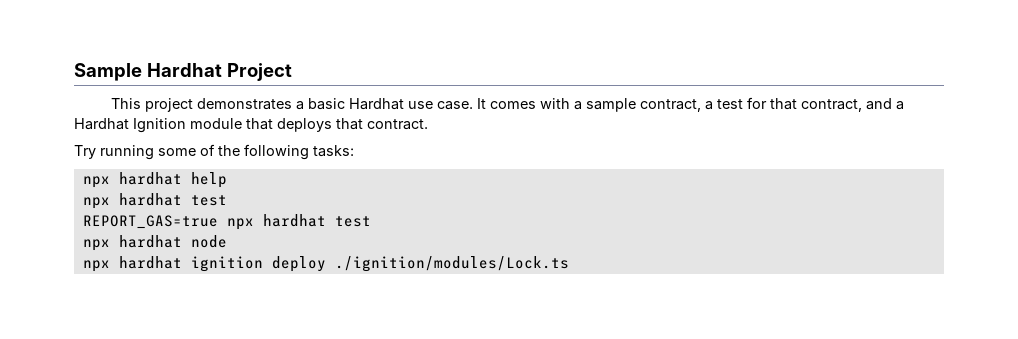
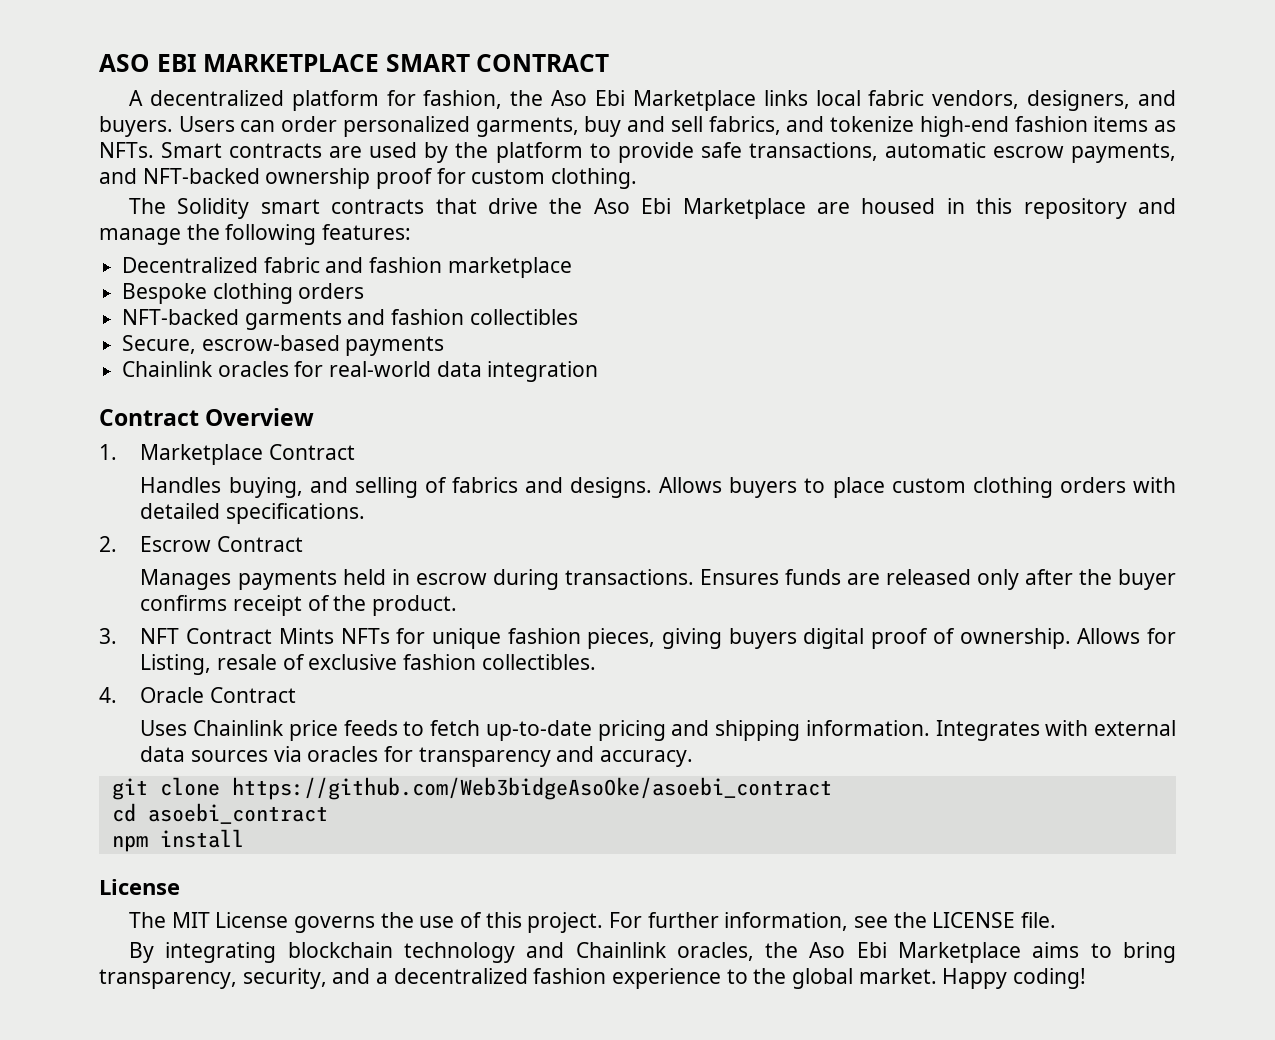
[74,63,292,81] [110,97,904,112] [74,118,428,133] [74,144,354,160] [82,172,227,188] [82,193,227,209] [82,214,371,230] [82,235,227,251] [82,256,569,272] Sample Hardhat Project // This project demonstrates a basic Hardhat use case. It comes with a sample contract, a test for that contract, and a Hardhat Ignition module that deploys that contract. // Try running some of the following tasks: // npx hardhat help // npx hardhat test // REPORT_GAS=true npx hardhat test // npx hardhat node // npx hardhat ignition deploy ./ignition/modules/Lock.ts -> [99,54,610,72] [129,90,1176,111] [99,116,1177,137] [99,142,1176,163] [99,168,638,189] [129,198,1177,219] [99,224,412,245] [122,257,572,278] [122,283,365,304] [122,309,578,330] [122,335,445,356] [122,361,599,382] [99,408,315,426] [99,444,356,465] [140,477,1176,498] [140,503,366,524] [99,536,304,552] [140,569,1176,590] [140,595,458,616] [99,628,1176,649] [140,654,596,675] [99,687,297,703] [140,720,1177,741] [140,746,694,767] [111,777,832,800] [111,803,328,824] [111,829,244,852] [99,879,180,895] [129,912,1057,933] [129,942,1177,963] [99,968,1087,989] ASO EBI MARKETPLACE SMART CONTRACT // A decentralized platform for fashion, the Aso Ebi Marketplace links local fabric vendors, designers, and buyers. Users can order personalized garments, buy and sell fabrics, and tokenize high-end fashion items as NFTs. Smart contracts are used by the platform to provide safe transactions, automatic escrow payments, and NFT-backed ownership proof for custom clothing. // The Solidity smart contracts that drive the Aso Ebi Marketplace are housed in this repository and manage the following features: // Decentralized fabric and fashion marketplace // Bespoke clothing orders // NFT-backed garments and fashion collectibles // Secure, escrow-based payments // Chainlink oracles for real-world data integration // Contract Overview // 1. Marketplace Contract // Handles buying, and selling of fabrics and designs. Allows buyers to place custom clothing orders with detailed specifications. // 2. Escrow Contract // Manages payments held in escrow during transactions. Ensures funds are released only after the buyer confirms receipt of the product. // 3. NFT Contract Mints NFTs for unique fashion pieces, giving buyers digital proof of ownership. Allows for Listing, resale of exclusive fashion collectibles. // 4. Oracle Contract // Uses Chainlink price feeds to fetch up-to-date pricing and shipping information. Integrates with external data sources via oracles for transparency and accuracy. // git clone https://github.com/Web3bidgeAsoOke/asoebi_contract // cd asoebi_contract // npm install // License // The MIT License governs the use of this project. For further information, see the LICENSE file. // By integrating blockchain technology and Chainlink oracles, the Aso Ebi Marketplace aims to bring transparency, security, and a decentralized fashion experience to the global market. Happy coding!

